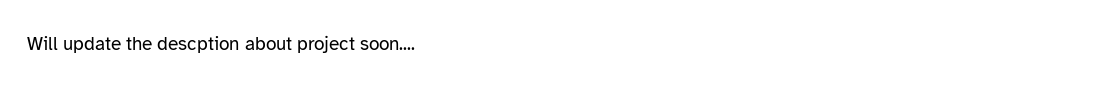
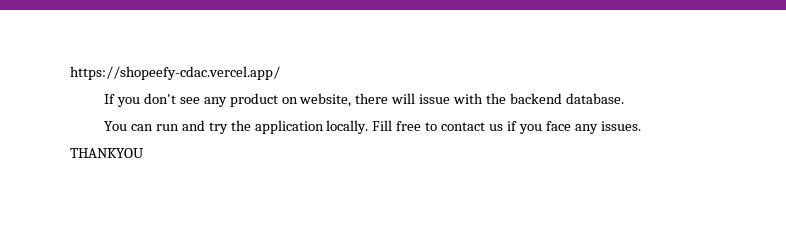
[27,35,415,53] Will update the descption about project soon.... -> [70,66,280,80] [104,93,624,107] [104,120,641,134] [70,148,144,158] https://shopeefy-cdac.vercel.app/ // If you don't see any product on website, there will issue with the backend database. // You can run and try the application locally. Fill free to contact us if you face any issues. // THANKYOU

